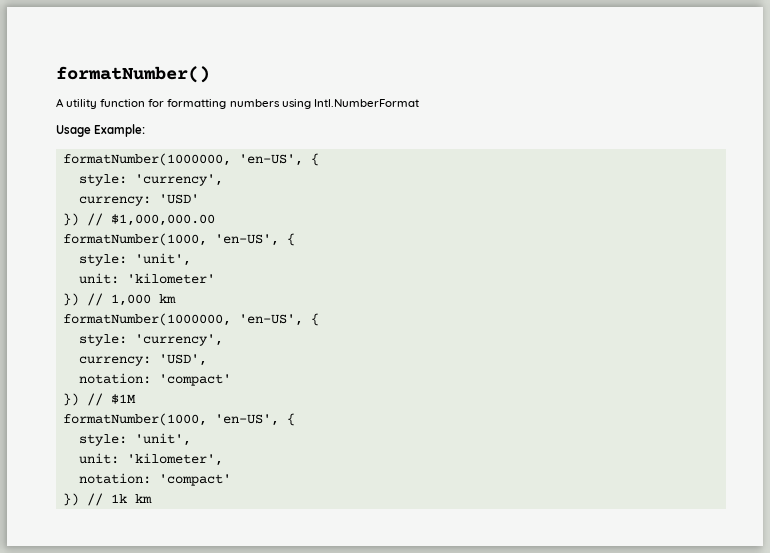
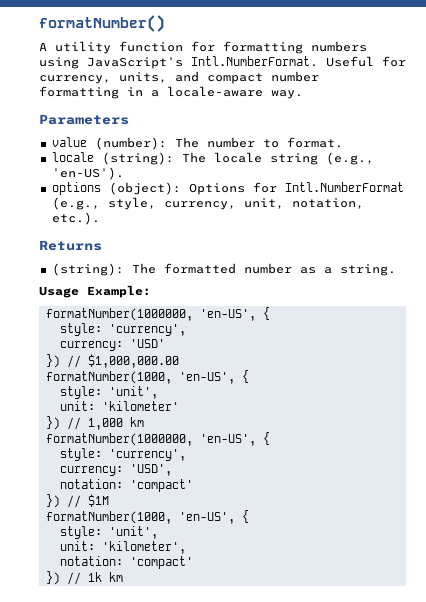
[313,99,419,107] Intl.NumberFormat -> [87,56,406,69] [39,71,319,84] [39,86,303,99] [39,114,129,125] [51,137,343,150] [51,152,374,165] [51,167,124,180] [51,182,404,195] [51,197,364,210] [51,212,100,225] [39,240,102,251] [51,263,396,276] JavaScript's Intl.NumberFormat. Useful for currency, units, and compact number formatting in a locale-aware way. // Parameters // value (number): The number to format. // locale (string): The locale string (e.g., 'en-US'). // options (object): Options for Intl.NumberFormat (e.g., style, currency, unit, notation, etc.). // Returns // (string): The formatted number as a string.

